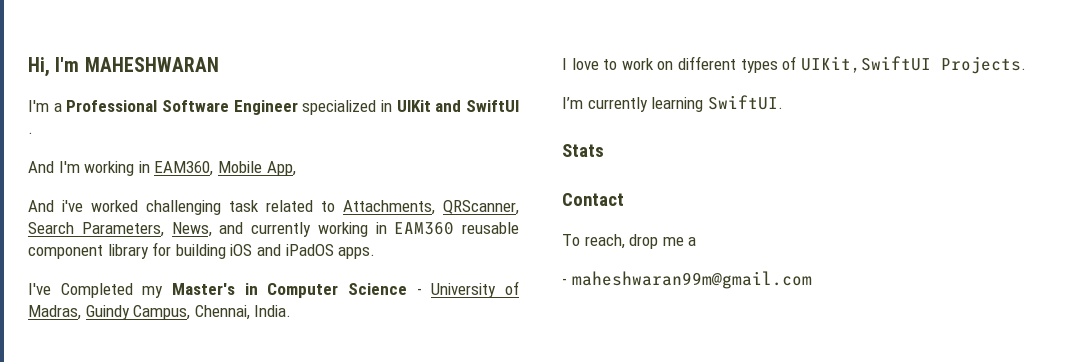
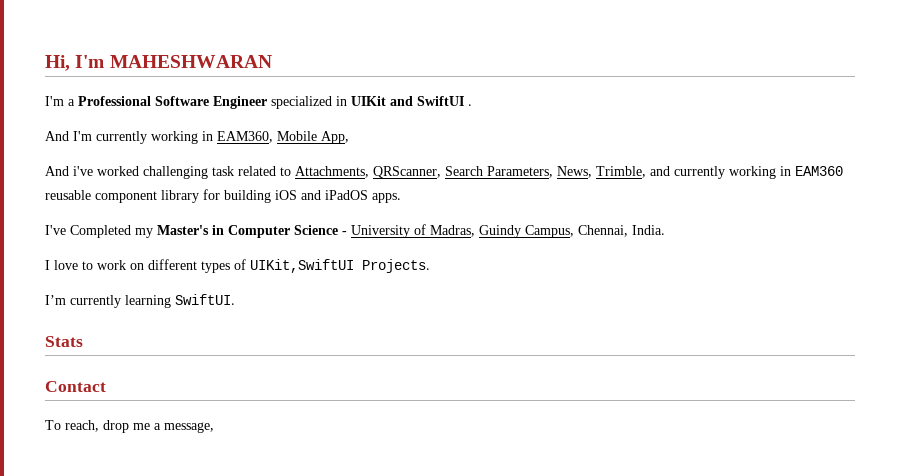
(80, 167) none -> [96,131,147,144] currently
(212, 229) none -> [596,166,646,178] Trimble,
[562,271,812,289] // - maheshwaran99m@gmail.com -> [164,422,214,433] message,

